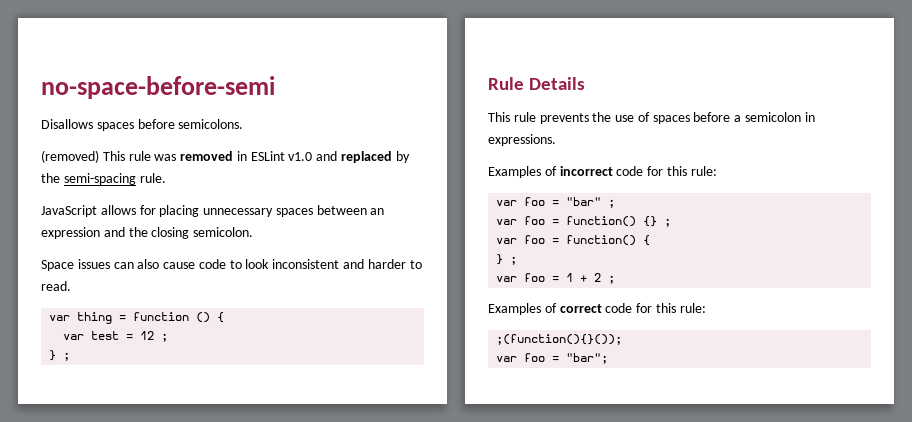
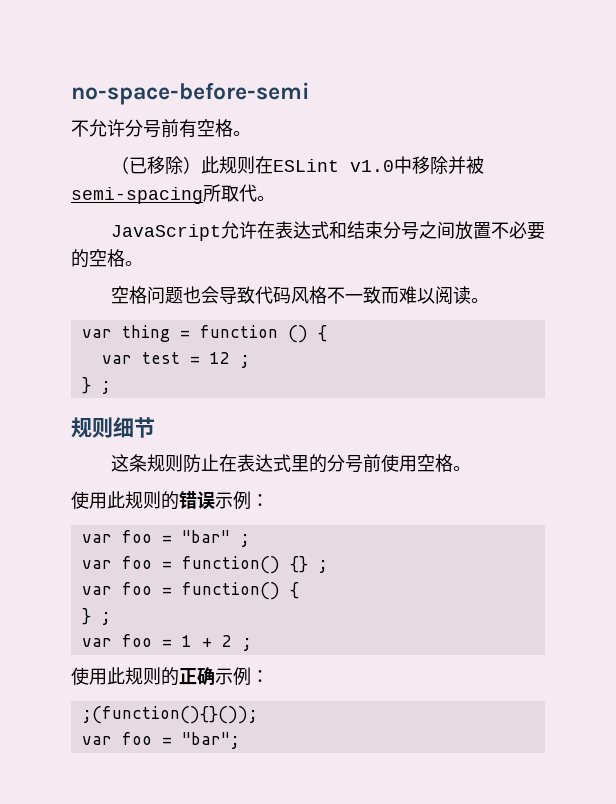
[41,119,244,131] [41,150,410,163] [41,173,166,185] [41,205,385,217] [41,227,254,239] [41,259,422,271] [41,281,71,291] Disallows spaces before semicolons. // (removed) This rule was removed in ESLint v1.0 and replaced by the semi-spacing rule. // JavaScript allows for placing unnecessary spaces between an expression and the closing semicolon. // Space issues can also cause code to look inconsistent and harder to read. -> [71,119,251,138] [110,156,484,174] [71,184,275,204] [110,221,545,241] [71,249,143,268] [110,286,489,304] 不允许分号前有空格。 // （已移除）此规则在ESLint v1.0中移除并被semi-spacing所取代。 // JavaScript允许在表达式和结束分号之间放置不必要的空格。 // 空格问题也会导致代码风格不一致而难以阅读。
[488,77,586,90] [488,112,815,124] [488,134,556,146] [488,166,717,178] Rule Details // This rule prevents the use of spaces before a semicolon in expressions. // Examples of incorrect code for this rule: -> [71,417,155,438] [110,454,471,473] [71,491,269,510] 规则细节 // 这条规则防止在表达式里的分号前使用空格。 // 使用此规则的错误示例：
[488,303,706,315] Examples of correct code for this rule: -> [71,667,269,686] 使用此规则的正确示例：

